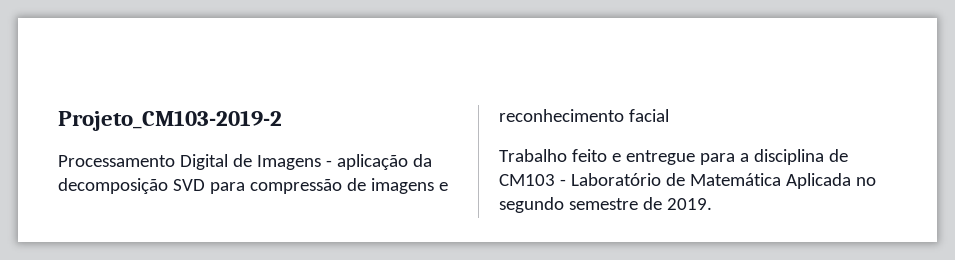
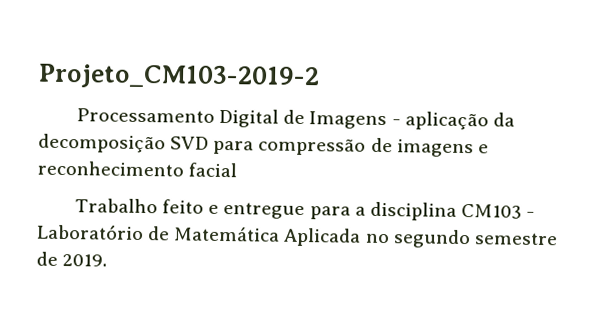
[828,149,848,162] de -> (457, 211) none

